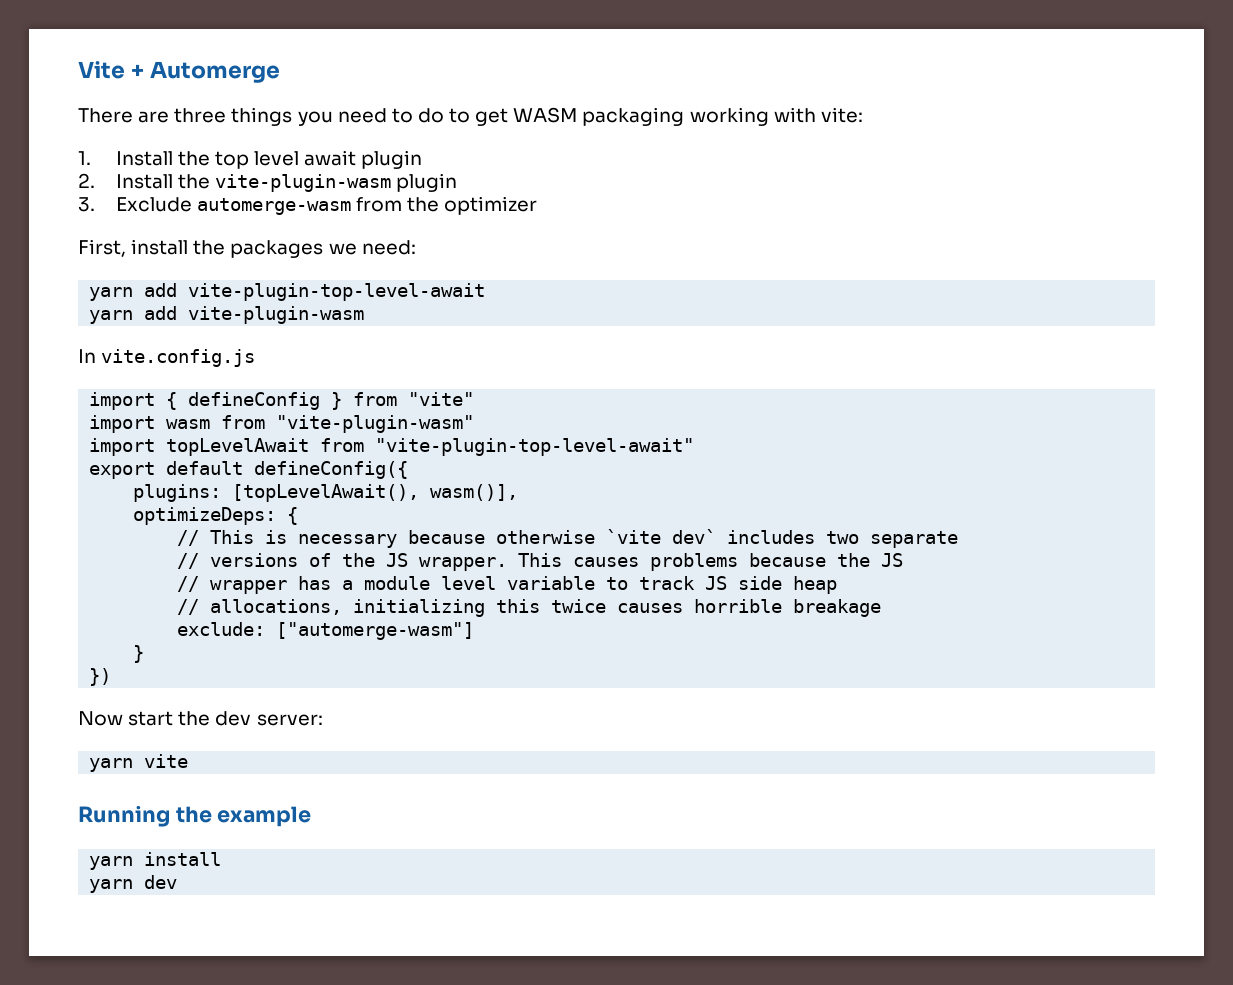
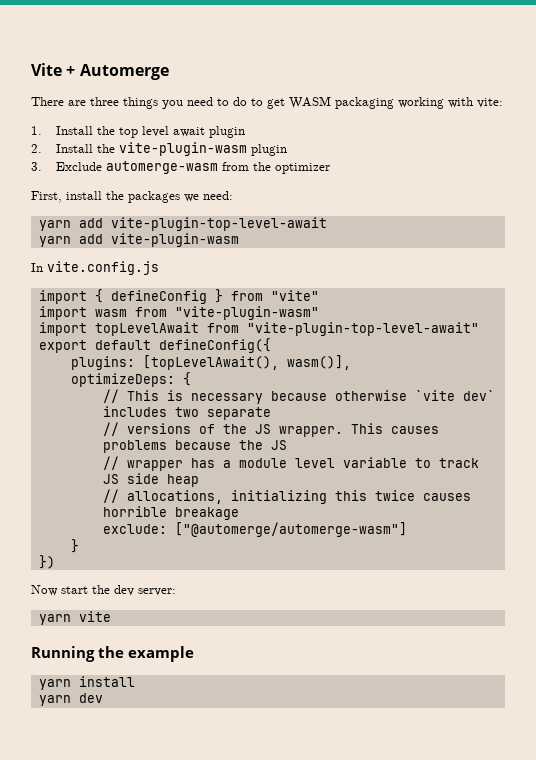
[276,622,475,640] ["automerge-wasm"] -> [174,522,407,537] ["@automerge/automerge-wasm"]

